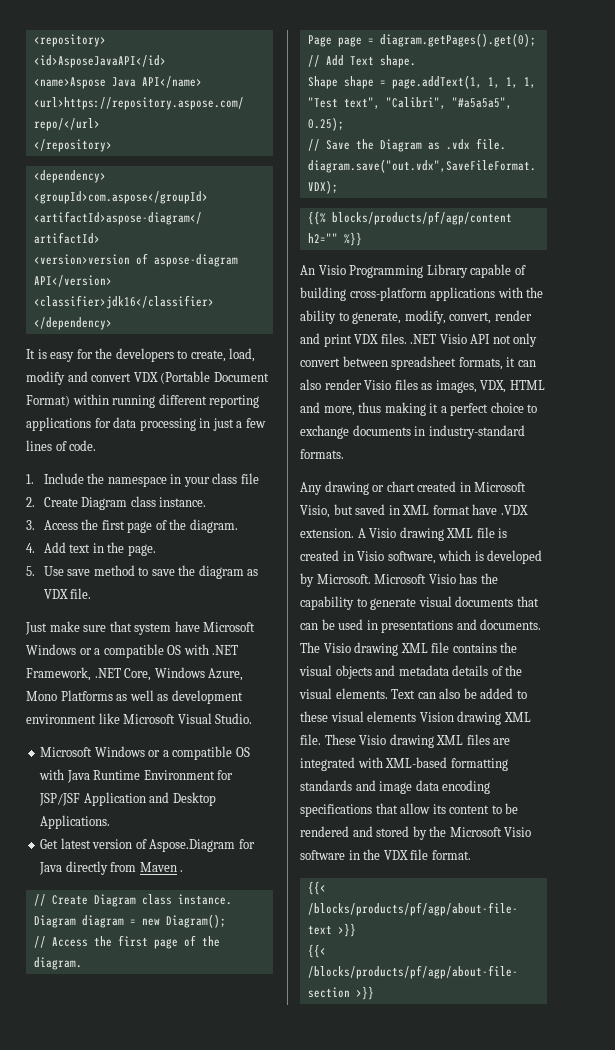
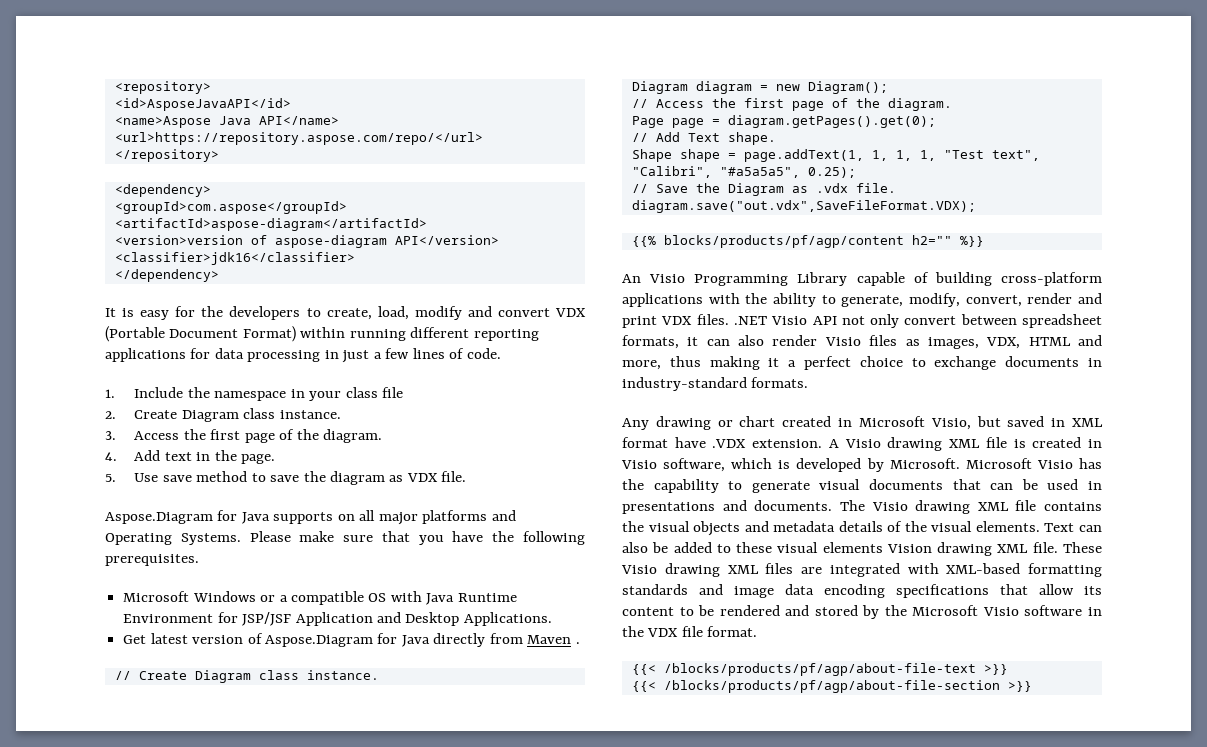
[25,621,256,635] [26,644,239,658] [26,667,244,681] [26,690,243,704] [26,713,253,724] Just make sure that system have Microsoft Windows or a compatible OS with .NET Framework, .NET Core, Windows Azure, Mono Platforms as well as development environment like Microsoft Visual Studio. -> [105,510,516,525] [105,531,585,545] [105,554,199,566] Aspose.Diagram for Java supports on all major platforms and Operating Systems. Please make sure that you have the following prerequisites.

